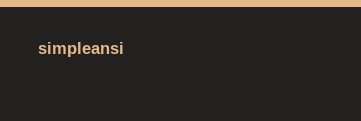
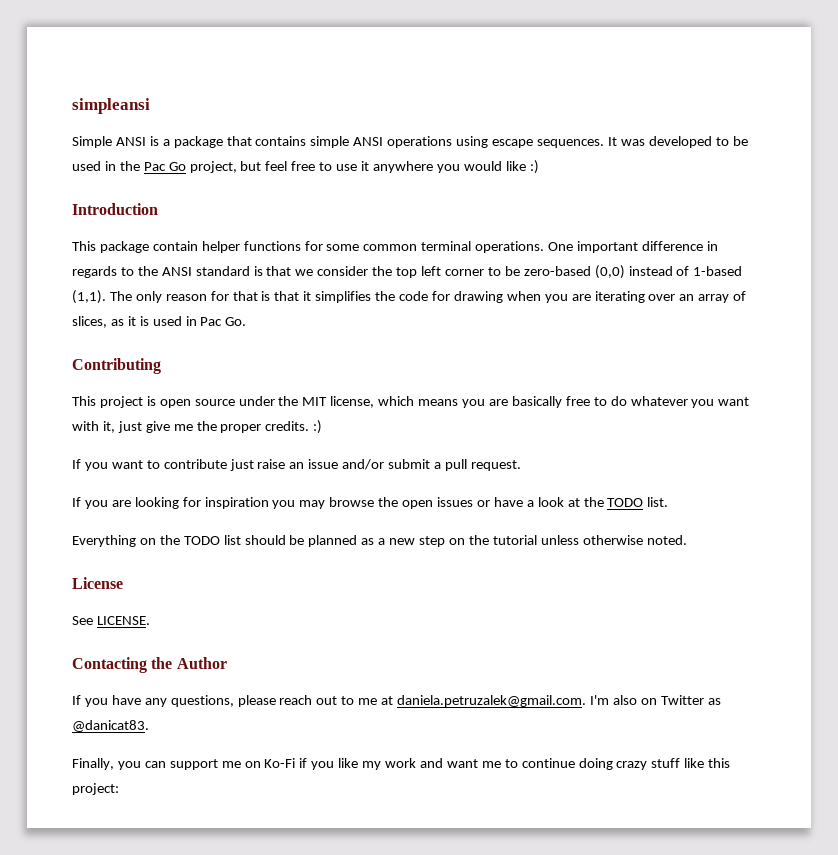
(124, 49) none -> [72,136,748,148] [72,160,539,174] [72,203,158,215] [72,241,718,253] [72,265,743,279] [72,290,747,304] [72,316,247,328] [72,358,161,374] [72,396,750,408] [72,420,323,434] [72,459,521,471] [72,497,669,509] [72,535,687,547] [72,577,123,589] [72,616,150,625] [72,657,227,673] [72,695,721,707] [72,720,149,732] [72,758,731,770] [72,783,119,795] // Simple ANSI is a package that contains simple ANSI operations using escape sequences. It was developed to be used in the Pac Go project, but feel free to use it anywhere you would like :) // Introduction // This package contain helper functions for some common terminal operations. One important difference in regards to the ANSI standard is that we consider the top left corner to be zero-based (0,0) instead of 1-based (1,1). The only reason for that is that it simplifies the code for drawing when you are iterating over an array of slices, as it is used in Pac Go. // Contributing // This project is open source under the MIT license, which means you are basically free to do whatever you want with it, just give me the proper credits. :) // If you want to contribute just raise an issue and/or submit a pull request. // If you are looking for inspiration you may browse the open issues or have a look at the TODO list. // Everything on the TODO list should be planned as a new step on the tutorial unless otherwise noted. // License // See LICENSE. // Contacting the Author // If you have any questions, please reach out to me at daniela.petruzalek@gmail.com. I'm also on Twitter as @danicat83. // Finally, you can support me on Ko-Fi if you like my work and want me to continue doing crazy stuff like this project:

